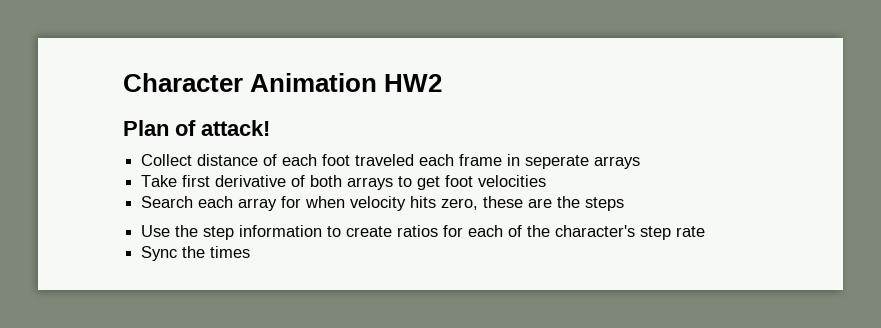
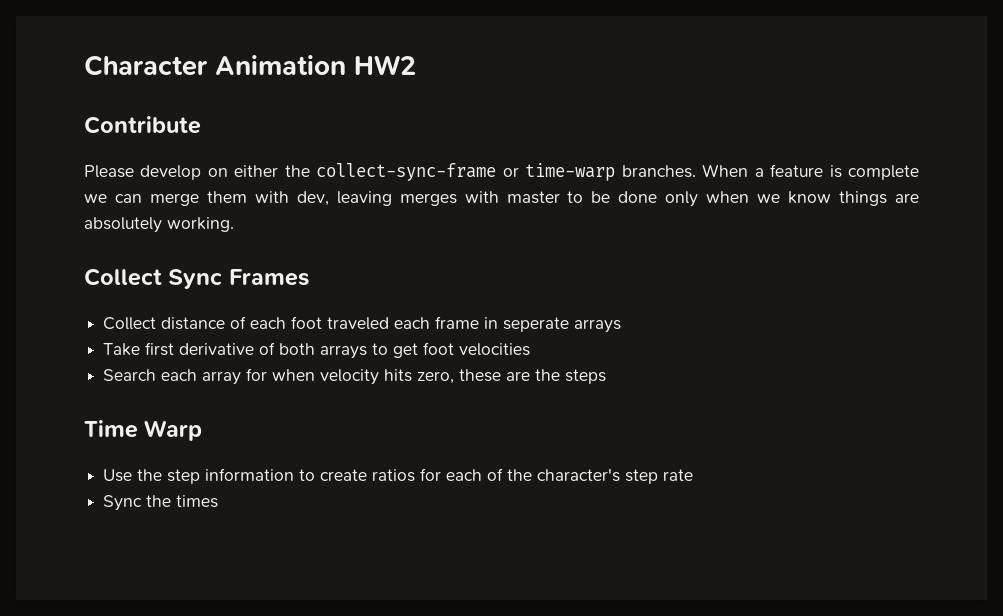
[123,120,270,136] Plan of attack! -> [84,116,201,134] [84,163,919,181] [84,191,920,207] [84,217,234,233] [84,268,309,289] Contribute // Please develop on either the collect-sync-frame or time-warp branches. When a feature is complete we can merge them with dev, leaving merges with master to be done only when we know things are absolutely working. // Collect Sync Frames
(625, 204) none -> [84,420,203,441] // Time Warp

